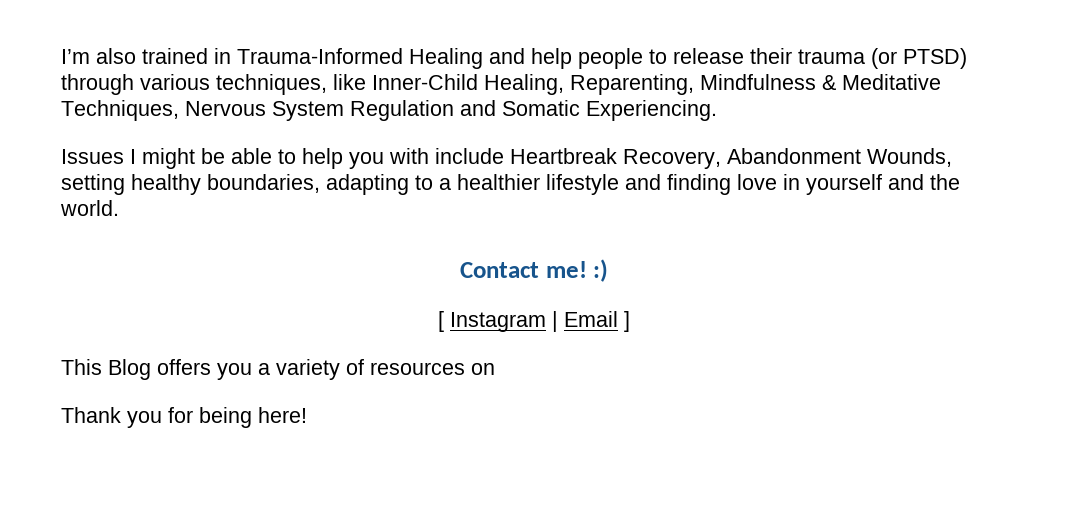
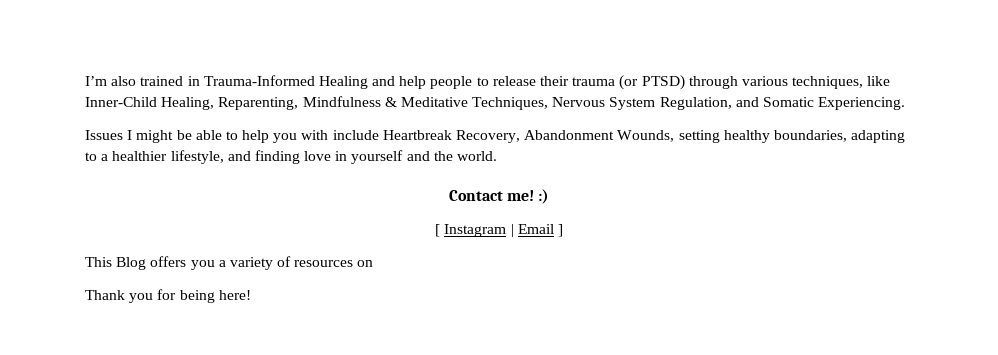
[350,100,454,121] Regulation -> [659,97,732,110] Regulation,
[546,174,619,195] lifestyle -> [170,150,224,164] lifestyle,

